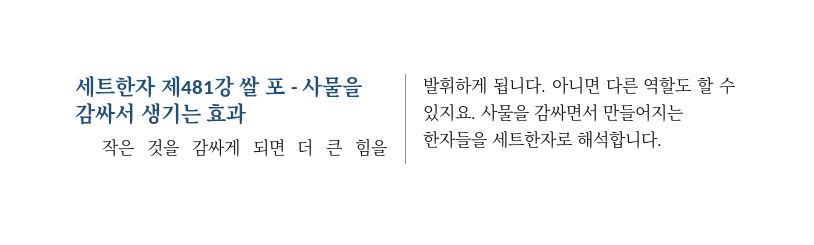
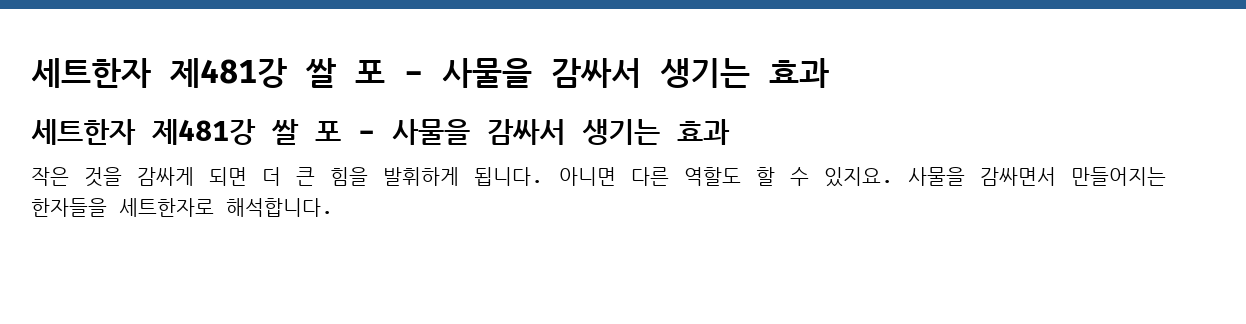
[75,75,363,98] [75,102,248,125] 세트한자 제481강 쌀 포 - 사물을 감싸서 생기는 효과 -> [31,58,829,88] [31,119,730,145] 세트한자 제481강 쌀 포 - 사물을 감싸서 생기는 효과 // 세트한자 제481강 쌀 포 - 사물을 감싸서 생기는 효과

